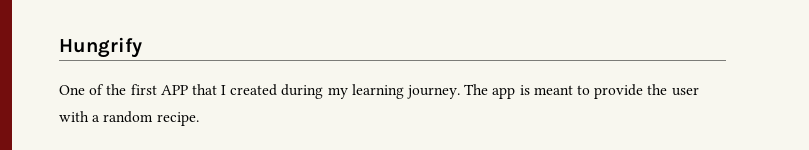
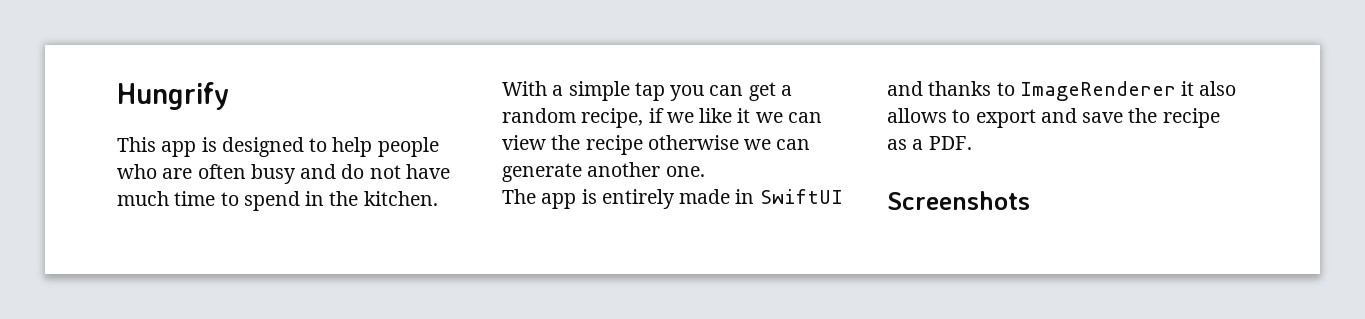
[59,84,699,99] [59,111,199,126] One of the first APP that I created during my learning journey. The app is meant to provide the user with a random recipe. -> [117,137,439,157] [117,164,450,184] [117,191,438,211] [502,81,792,101] [502,108,822,128] [502,135,811,155] [502,162,705,182] [502,189,843,209] [887,81,1237,101] [887,108,1220,128] [887,136,972,150] [887,191,1030,210] This app is designed to help people who are often busy and do not have much time to spend in the kitchen. With a simple tap you can get a random recipe, if we like it we can view the recipe otherwise we can generate another one. // The app is entirely made in SwiftUI and thanks to ImageRenderer it also allows to export and save the recipe as a PDF. // Screenshots

